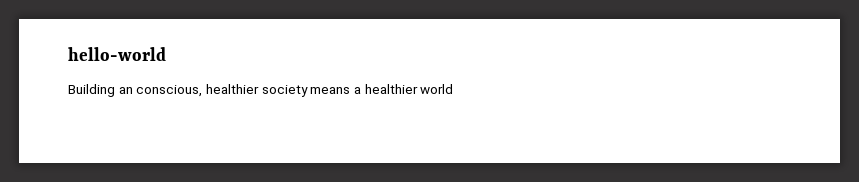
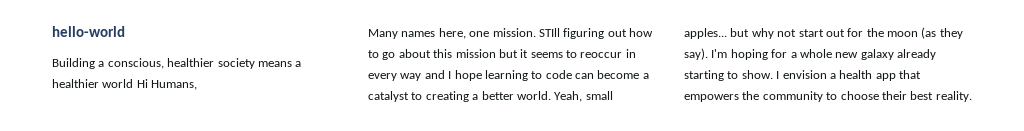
[118,87,133,94] an -> [98,61,105,67] a
(454, 89) none -> [136,79,198,90] [368,28,653,39] [368,49,636,60] [368,70,649,81] [368,91,613,102] [684,27,963,39] [684,48,936,60] [684,70,921,81] [684,91,972,102] Hi Humans, // Many names here, one mission. STIll figuring out how to go about this mission but it seems to reoccur in every way and I hope learning to code can become a catalyst to creating a better world. Yeah, small apples... but why not start out for the moon (as they say). I'm hoping for a whole new galaxy already starting to show. I envision a health app that empowers the community to choose their best reality.

